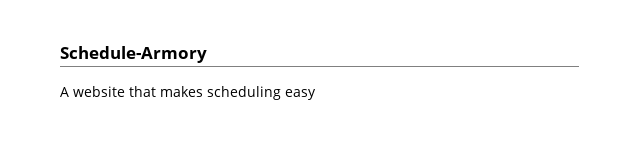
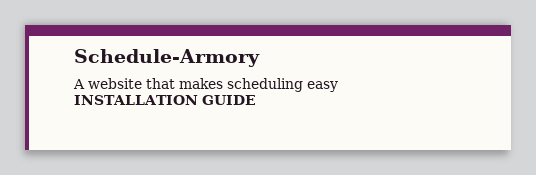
(316, 94) none -> [74,95,256,105] INSTALLATION GUIDE

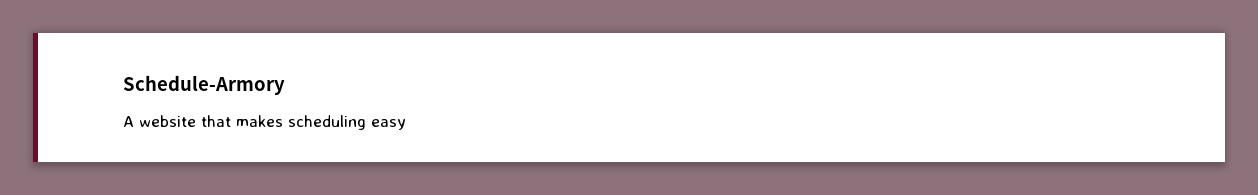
[74,95,256,105] INSTALLATION GUIDE -> (406, 124) none

